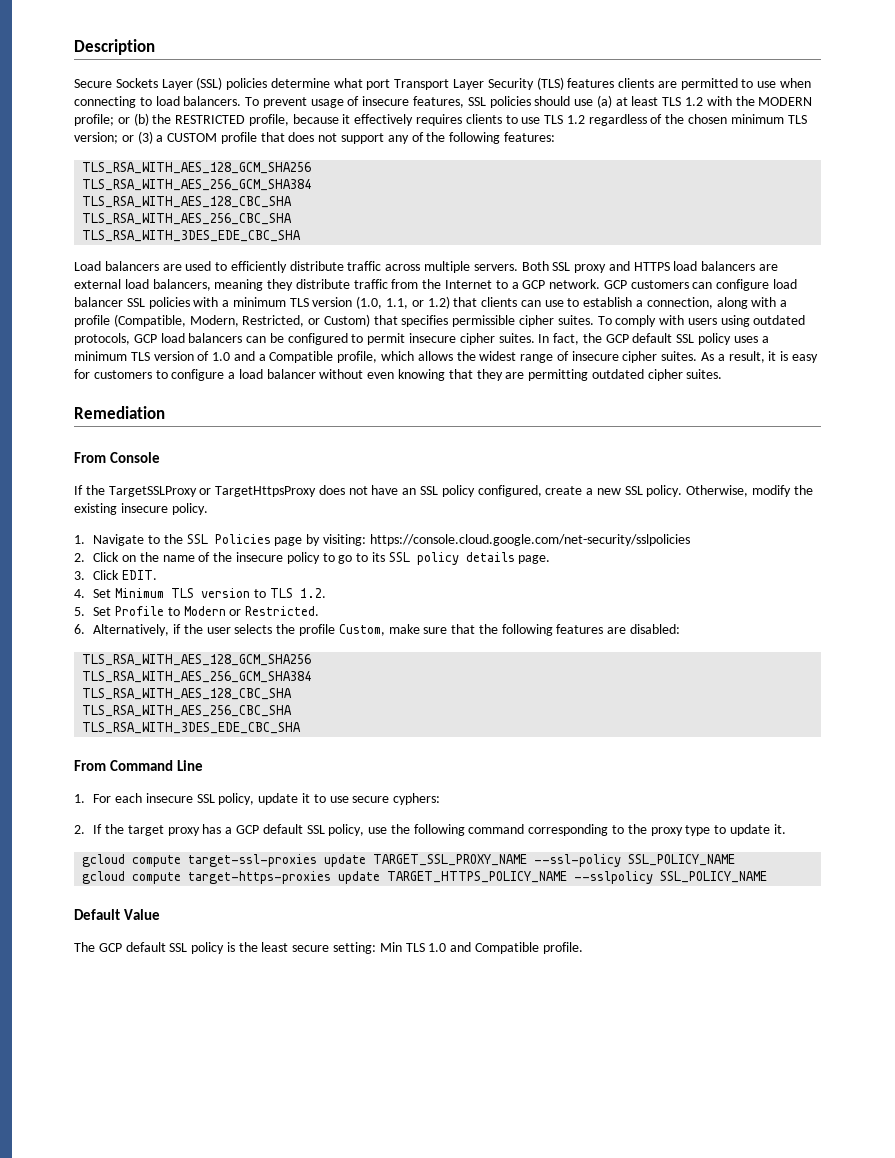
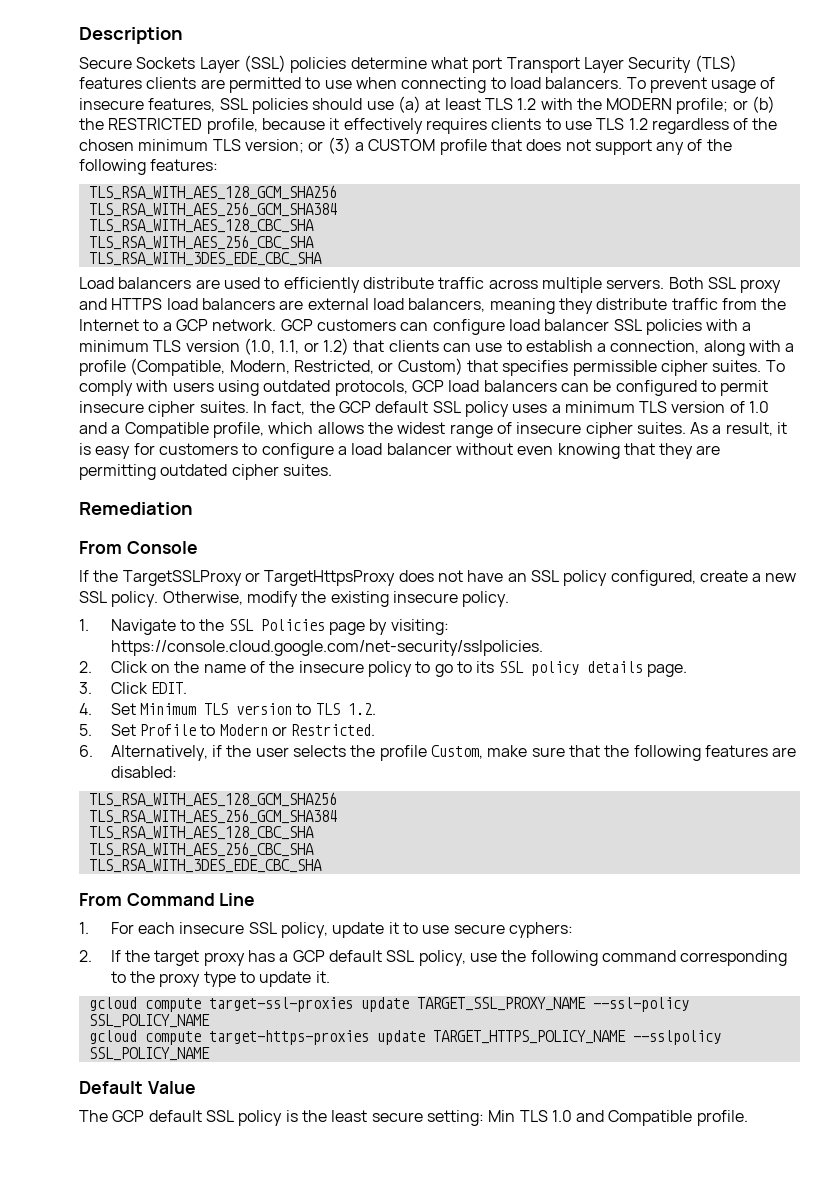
[369,534,690,546] https://console.cloud.google.com/net-security/sslpolicies -> [110,640,543,656] https://console.cloud.google.com/net-security/sslpolicies.

